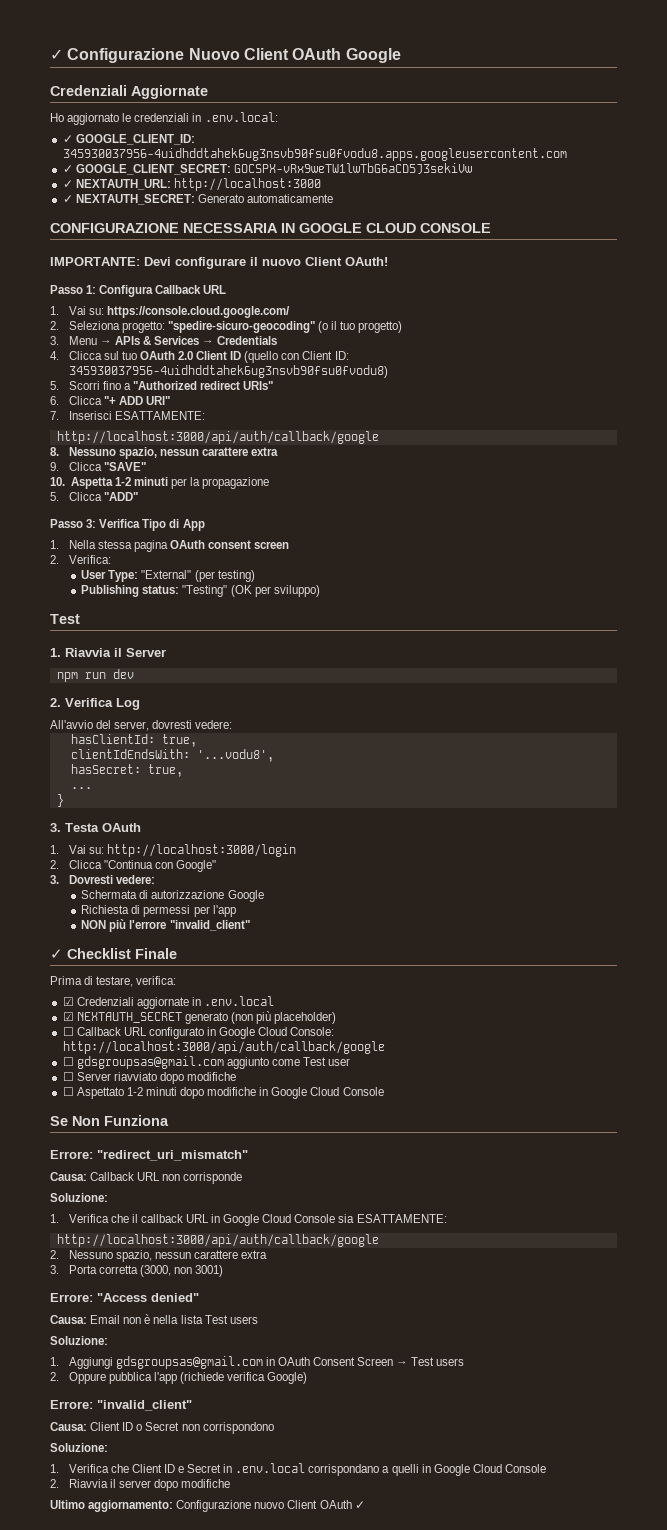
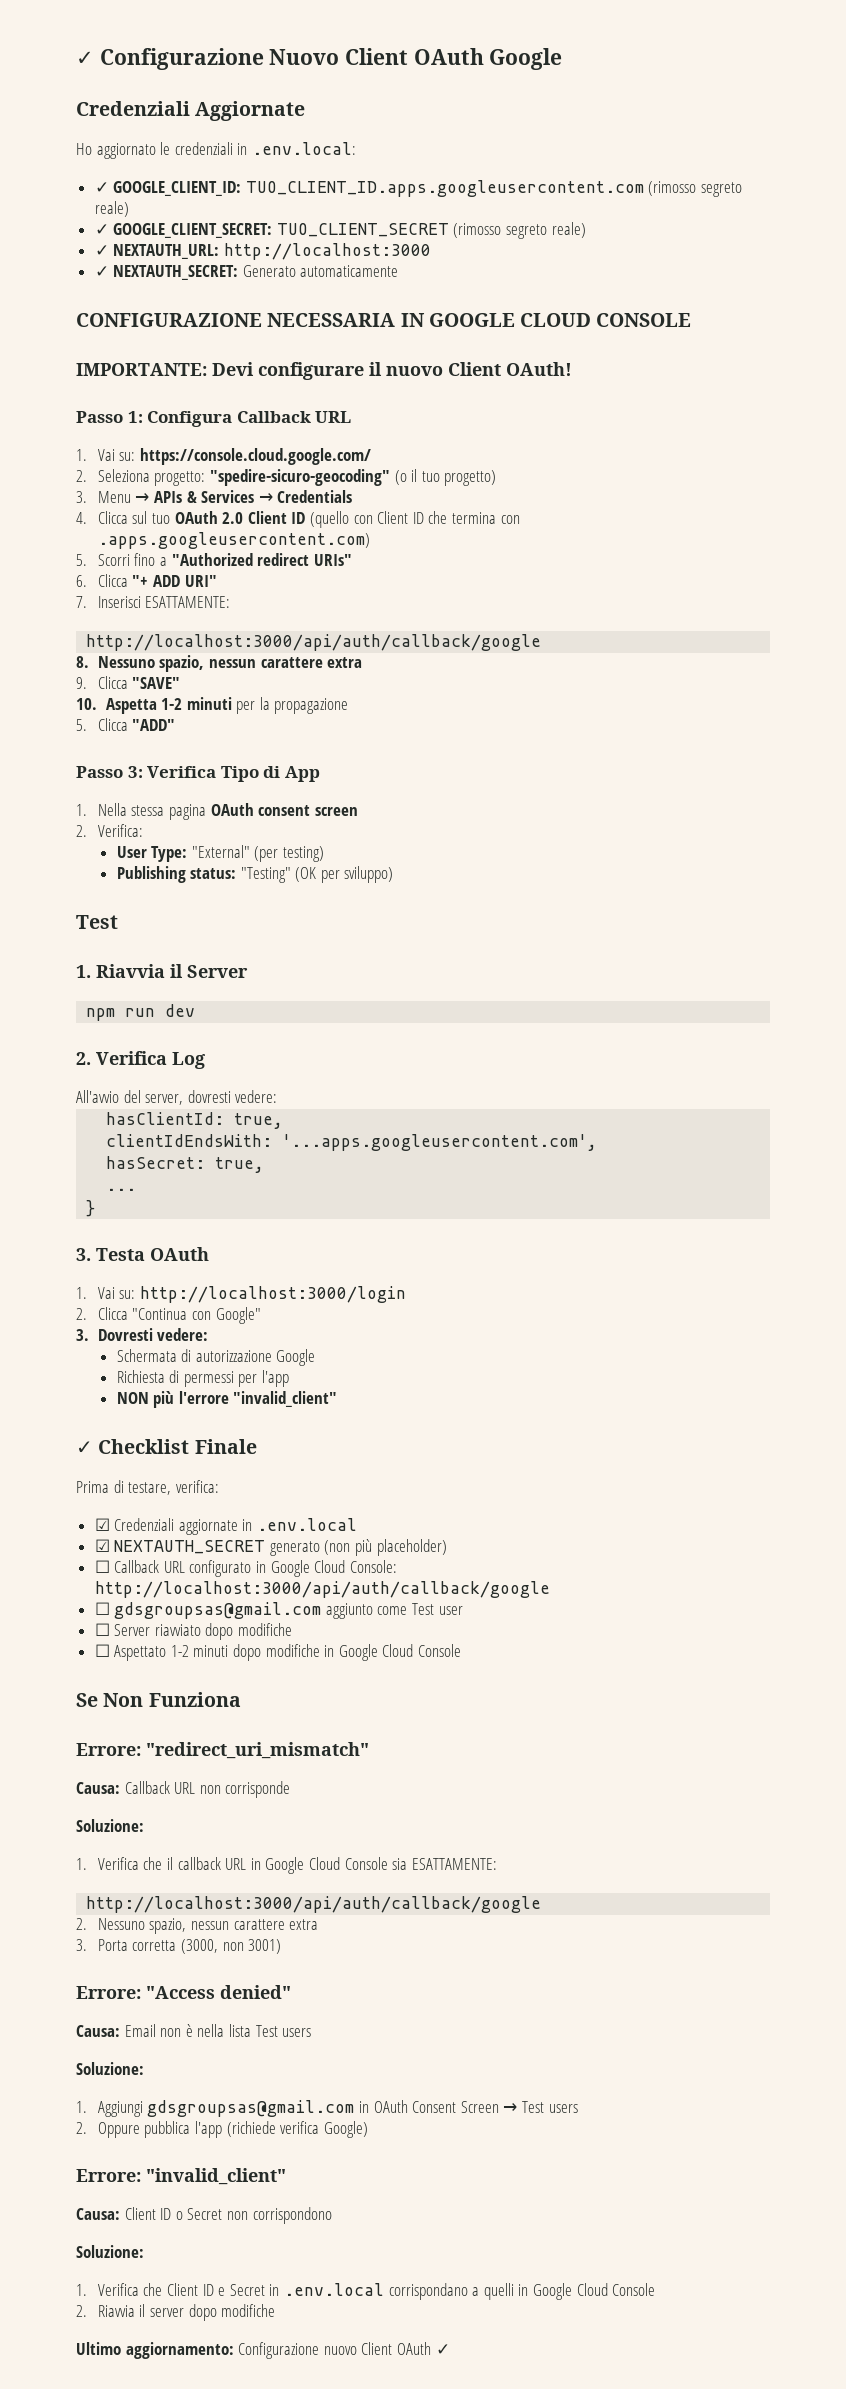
[62,148,567,161] [62,163,472,175] 345930037956-4uidhddtahek6ug3nsvb90fsu0fvodu8.apps.googleusercontent.com // ✓ GOOGLE_CLIENT_SECRET: GOCSPX-vRx9weTW1lwTbG6aCD5J3sekiVw -> [245,180,743,197] [94,201,129,217] [94,222,586,239] TUO_CLIENT_ID.apps.googleusercontent.com (rimosso segreto reale) // ✓ GOOGLE_CLIENT_SECRET: TUO_CLIENT_SECRET (rimosso segreto reale)
[334,351,349,360] [68,365,388,378] ID: 345930037956-4uidhddtahek6ug3nsvb90fsu0fvodu8) -> [412,511,520,524] [97,532,370,549] ID che termina con .apps.googleusercontent.com)
[196,749,274,762] '...vodu8', -> [282,1134,598,1151] '...apps.googleusercontent.com',

